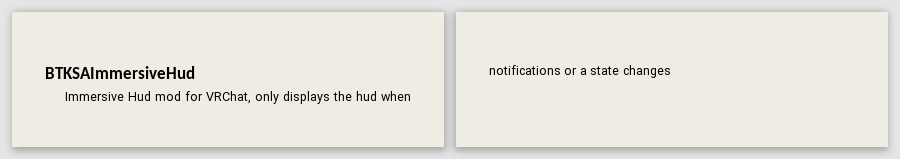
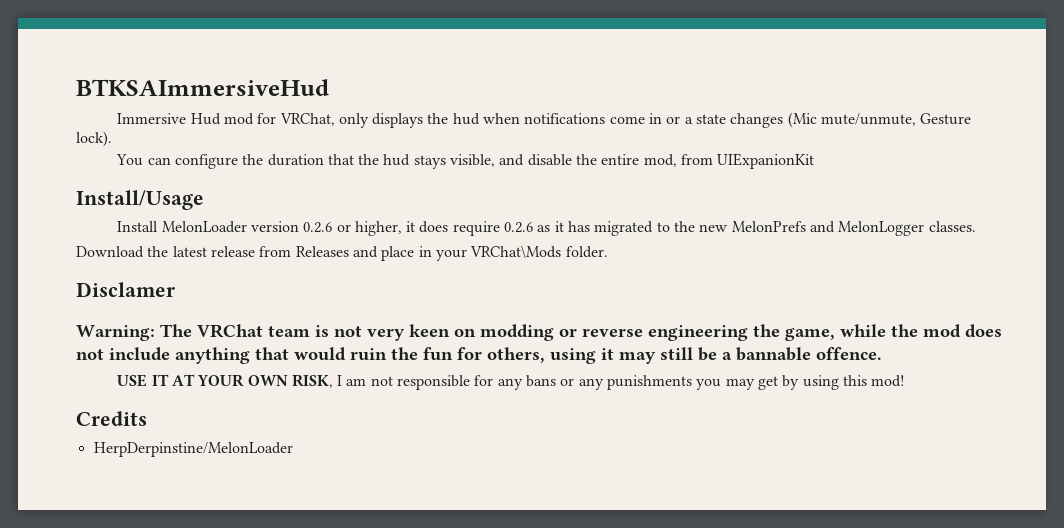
(561, 70) none -> [609,113,663,124] come in
(671, 71) none -> [787,112,972,128] [76,131,112,147] [116,153,815,169] [76,190,204,210] [117,221,976,236] [76,245,608,261] [76,282,175,297] [76,324,1002,341] [76,347,882,364] [117,374,906,390] [76,411,147,426] [93,442,293,457] (Mic mute/unmute, Gesture lock). // You can configure the duration that the hud stays visible, and disable the entire mod, from UIExpanionKit // Install/Usage // Install MelonLoader version 0.2.6 or higher, it does require 0.2.6 as it has migrated to the new MelonPrefs and MelonLogger classes. // Download the latest release from Releases and place in your VRChat\Mods folder. // Disclamer // Warning: The VRChat team is not very keen on modding or reverse engineering the game, while the mod does not include anything that would ruin the fun for others, using it may still be a bannable offence. // USE IT AT YOUR OWN RISK, I am not responsible for any bans or any punishments you may get by using this mod! // Credits // HerpDerpinstine/MelonLoader

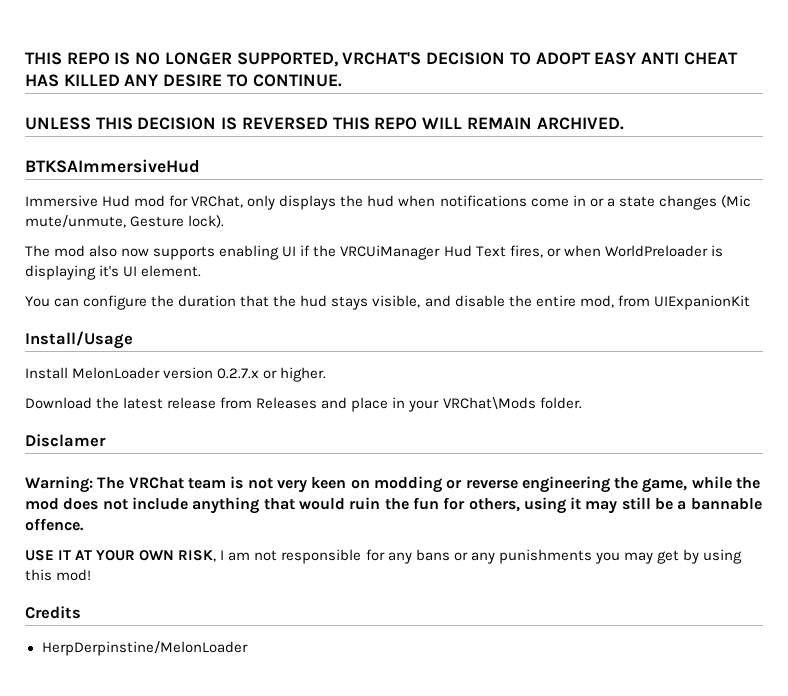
(76, 87) none -> [25,52,738,67] [25,74,342,87] [25,117,624,130] THIS REPO IS NO LONGER SUPPORTED, VRCHAT'S DECISION TO ADOPT EASY ANTI CHEAT HAS KILLED ANY DESIRE TO CONTINUE. // UNLESS THIS DECISION IS REVERSED THIS REPO WILL REMAIN ARCHIVED. //
(112, 139) none -> [25,245,723,260] [25,265,202,280] // The mod also now supports enabling UI if the VRCUiManager Hud Text fires, or when WorldPreloader is displaying it's UI element.
[303,221,976,236] 0.2.6 or higher, it does require 0.2.6 as it has migrated to the new MelonPrefs and MelonLogger classes. -> [217,367,327,382] 0.2.7.x or higher.

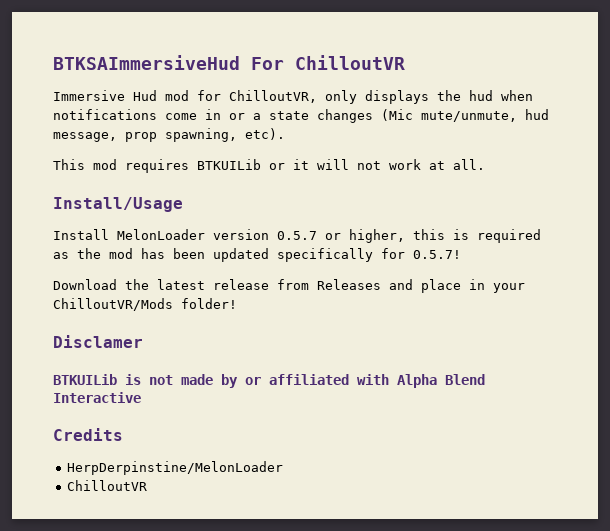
[25,52,738,67] [25,74,342,87] [25,117,624,130] THIS REPO IS NO LONGER SUPPORTED, VRCHAT'S DECISION TO ADOPT EASY ANTI CHEAT HAS KILLED ANY DESIRE TO CONTINUE. // UNLESS THIS DECISION IS REVERSED THIS REPO WILL REMAIN ARCHIVED. // -> (53, 62) none
(200, 166) none -> [251,55,405,70] For ChilloutVR
[191,195,244,208] VRChat, -> [229,90,317,103] ChilloutVR,
[130,215,225,228] [25,245,723,260] [25,265,202,280] [25,295,750,310] [25,331,133,349] [25,367,327,382] Gesture lock). // The mod also now supports enabling UI if the VRCUiManager Hud Text fires, or when WorldPreloader is displaying it's UI element. // You can configure the duration that the hud stays visible, and disable the entire mod, from UIExpanionKit // Install/Usage // Install MelonLoader version 0.2.7.x or higher. -> [525,109,549,120] [53,128,285,142] [53,159,485,173] [53,197,183,212] [53,229,541,243] [53,248,461,262] hud message, prop spawning, etc). // This mod requires BTKUILib or it will not work at all. // Install/Usage // Install MelonLoader version 0.5.7 or higher, this is required as the mod has been updated specifically for 0.5.7!
[442,397,582,410] VRChat\Mods folder. -> [53,298,237,311] ChilloutVR/Mods folder!
[25,476,761,493] [25,497,762,514] [25,518,84,531] [25,549,742,564] [25,569,92,581] Warning: The VRChat team is not very keen on modding or reverse engineering the game, while the mod does not include anything that would ruin the fun for others, using it may still be a bannable offence. // USE IT AT YOUR OWN RISK, I am not responsible for any bans or any punishments you may get by using this mod! -> [53,374,485,388] [53,392,141,403] BTKUILib is not made by or affiliated with Alpha Blend Interactive
(248, 648) none -> [66,480,147,491] // ChilloutVR

